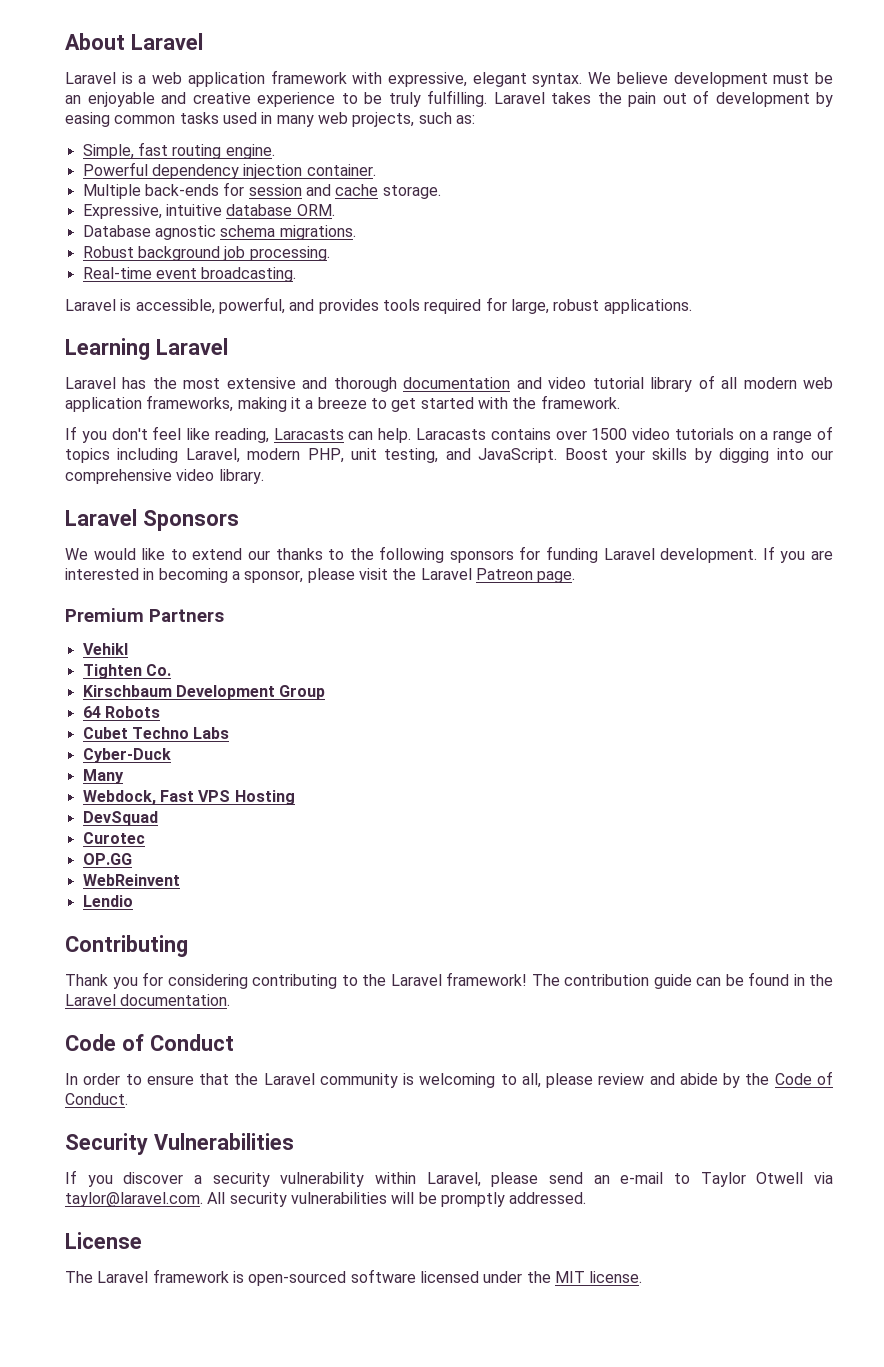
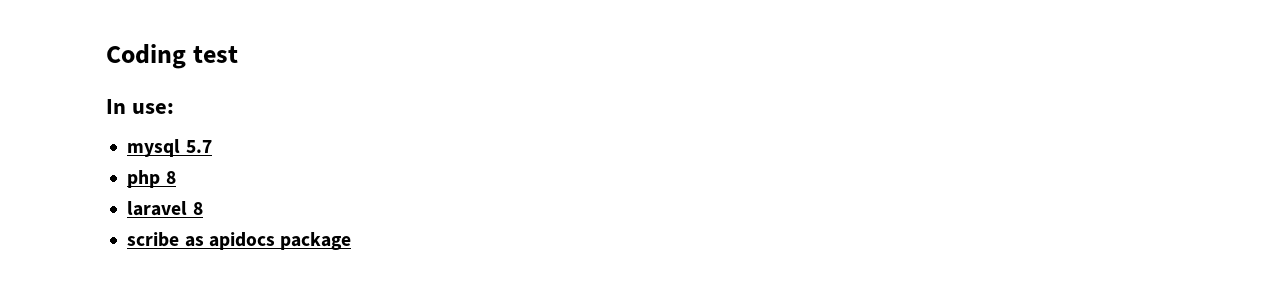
[65,33,203,50] [65,70,833,87] [65,90,833,107] [65,112,475,127] [82,142,275,159] [82,162,376,179] [82,182,441,199] [82,204,335,219] [82,225,356,240] [82,246,330,261] [82,267,297,282] [65,297,692,314] [65,338,228,360] [65,375,834,392] [65,395,620,412] [65,426,834,443] [65,448,833,463] [65,469,264,484] [65,509,239,531] [65,546,834,563] [65,568,576,583] [65,608,224,622] [82,643,128,655] [82,664,171,679] [82,685,326,700] [82,706,160,718] [82,727,230,739] [82,748,171,763] [82,769,124,784] [82,790,295,805] [82,811,158,826] [82,832,145,844] [82,853,132,865] [82,874,180,886] [82,895,133,907] [65,935,188,957] [65,972,833,989] [65,994,231,1006] [65,1034,234,1051] [65,1071,834,1088] [65,1093,128,1105] [65,1133,294,1155] [65,1170,833,1187] [65,1192,587,1207] [65,1232,142,1249] [65,1269,643,1286] About Laravel // Laravel is a web application framework with expressive, elegant syntax. We believe development must be an enjoyable and creative experience to be truly fulfilling. Laravel takes the pain out of development by easing common tasks used in many web projects, such as: // Simple, fast routing engine. // Powerful dependency injection container. // Multiple back-ends for session and cache storage. // Expressive, intuitive database ORM. // Database agnostic schema migrations. // Robust background job processing. // Real-time event broadcasting. // Laravel is accessible, powerful, and provides tools required for large, robust applications. // Learning Laravel // Laravel has the most extensive and thorough documentation and video tutorial library of all modern web application frameworks, making it a breeze to get started with the framework. // If you don't feel like reading, Laracasts can help. Laracasts contains over 1500 video tutorials on a range of topics including Laravel, modern PHP, unit testing, and JavaScript. Boost your skills by digging into our comprehensive video library. // Laravel Sponsors // We would like to extend our thanks to the following sponsors for funding Laravel development. If you are interested in becoming a sponsor, please visit the Laravel Patreon page. // Premium Partners // Vehikl // Tighten Co. // Kirschbaum Development Group // 64 Robots // Cubet Techno Labs // Cyber-Duck // Many // Webdock, Fast VPS Hosting // DevSquad // Curotec // OP.GG // WebReinvent // Lendio // Contributing // Thank you for considering contributing to the Laravel framework! The contribution guide can be found in the Laravel documentation. // Code of Conduct // In order to ensure that the Laravel community is welcoming to all, please review and abide by the Code of Conduct. // Security Vulnerabilities // If you discover a security vulnerability within Laravel, please send an e-mail to Taylor Otwell via taylor@laravel.com. All security vulnerabilities will be promptly addressed. // License // The Laravel framework is open-sourced software licensed under the MIT license. -> [106,44,239,69] [106,99,175,114] [127,139,212,157] [127,170,176,188] [127,201,203,216] [127,232,352,250] Coding test // In use: // mysql 5.7 // php 8 // laravel 8 // scribe as apidocs package

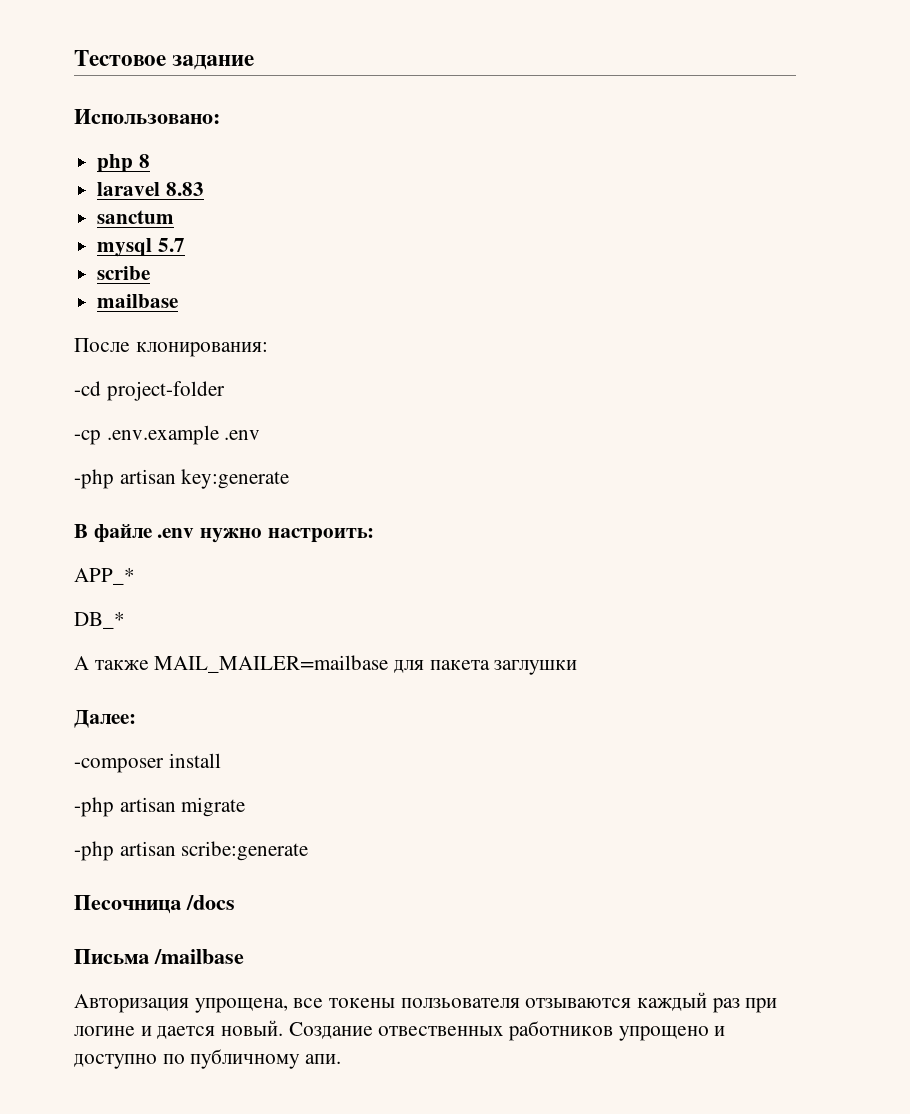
[106,44,239,69] [106,99,175,114] [127,139,212,157] [127,170,176,188] [127,201,203,216] [127,232,352,250] Coding test // In use: // mysql 5.7 // php 8 // laravel 8 // scribe as apidocs package -> [74,50,255,70] [74,109,220,124] [97,154,150,173] [97,182,204,196] [97,210,175,224] [97,238,185,257] [97,266,151,280] [97,294,179,308] [74,338,268,357] [74,381,225,401] [74,425,261,445] [74,469,290,489] [74,524,374,543] [74,568,135,585] [74,612,125,629] [74,655,578,675] [74,710,136,728] [74,753,221,773] [74,797,246,817] [74,841,309,861] [74,895,235,914] [74,949,244,964] [74,992,778,1013] [74,1020,726,1041] [74,1049,342,1069] Тестовое задание // Использовано: // php 8 // laravel 8.83 // sanctum // mysql 5.7 // scribe // mailbase // После клонирования: // -cd project-folder // -cp .env.example .env // -php artisan key:generate // В файле .env нужно настроить: // APP_* // DB_* // А также MAIL_MAILER=mailbase для пакета заглушки // Далее: // -composer install // -php artisan migrate // -php artisan scribe:generate // Песочница /docs // Письма /mailbase // Авторизация упрощена, все токены ползьователя отзываются каждый раз при логине и дается новый. Создание отвественных работников упрощено и доступно по публичному апи.

